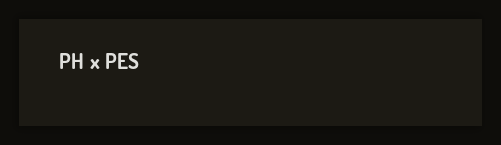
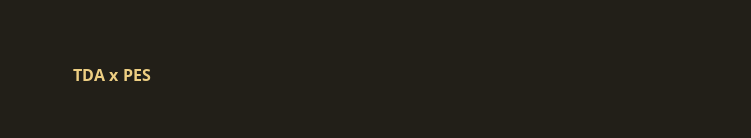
[59,53,84,69] PH -> [73,69,106,81] TDA

